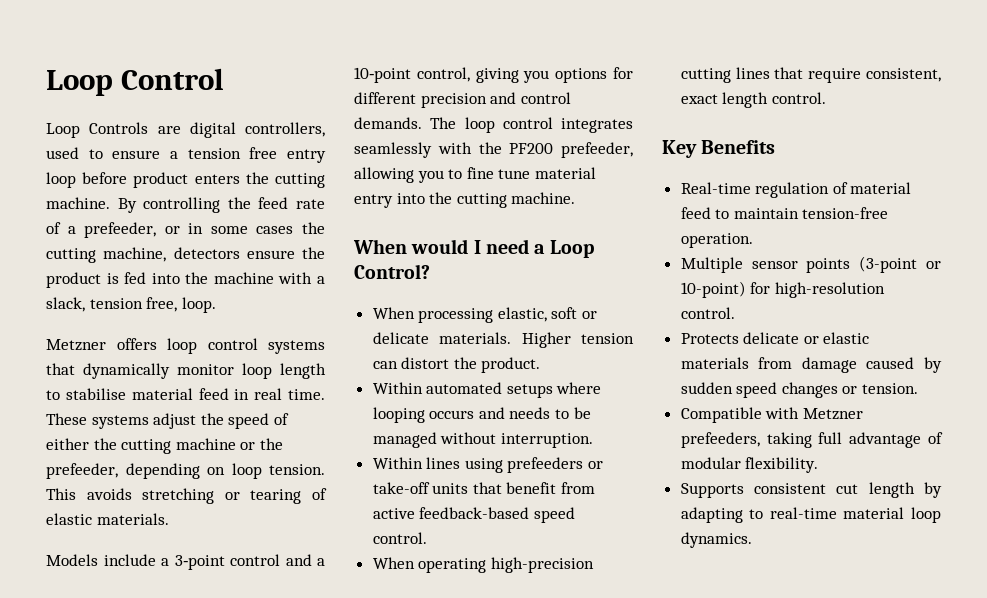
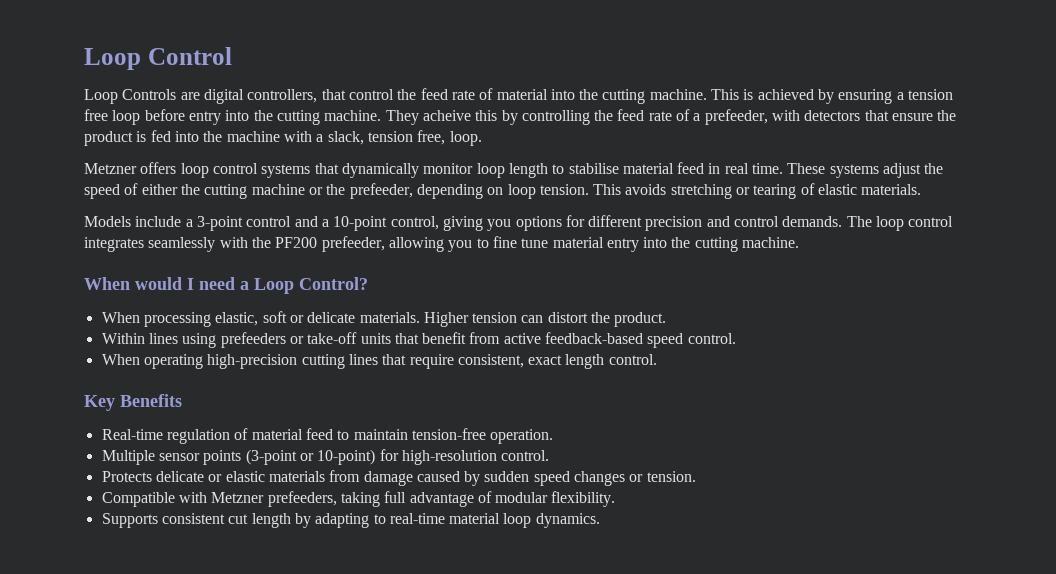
[46,147,161,159] used to ensure -> [321,88,893,104] that control the feed rate of material into the cutting machine. This is achieved by ensuring
[287,149,326,163] entry -> (108, 115) none
[133,172,325,188] [46,197,137,213] product enters the cutting machine. By -> [188,110,518,125] entry into the cutting machine. They acheive this by
[164,222,326,234] [46,247,240,263] or in some cases the cutting machine, detectors -> [772,110,889,121] with detectors that
[372,382,602,398] [372,407,591,423] [372,432,593,448] // Within automated setups where looping occurs and needs to be managed without interruption. -> (667, 319) none

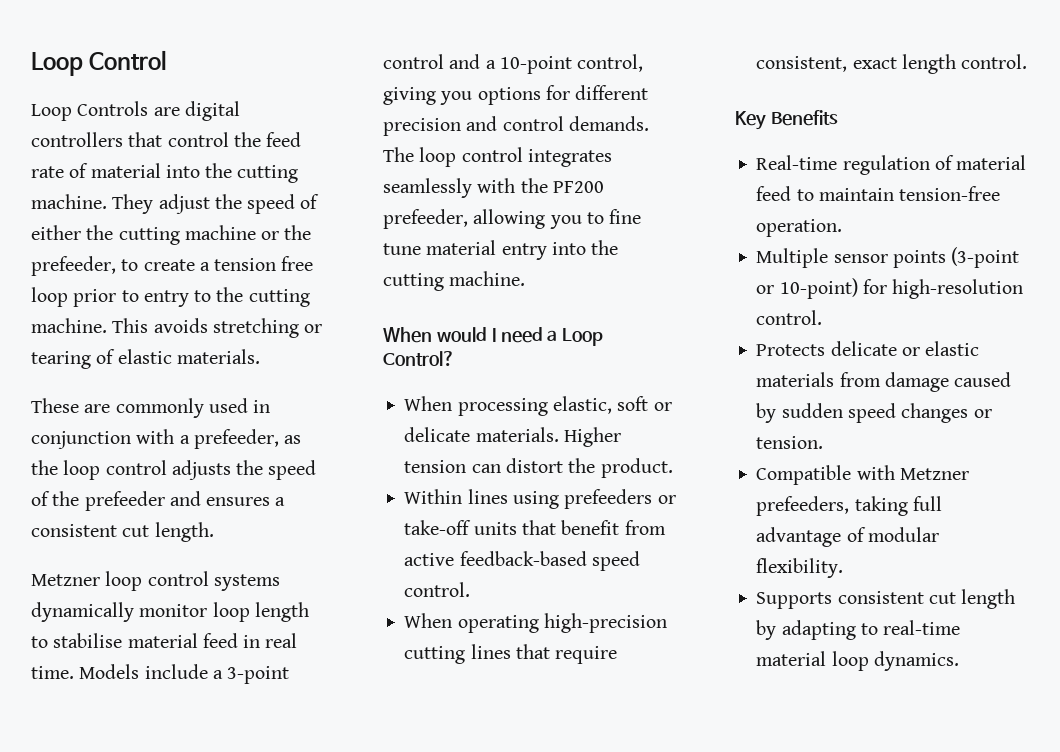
[247,89,318,103] controllers, -> [31,132,123,147] controllers
[711,89,954,104] [84,109,957,125] [84,130,482,146] [84,162,177,174] This is achieved by ensuring a tension free loop before entry into the cutting machine. They acheive this by controlling the feed rate of a prefeeder, with detectors that ensure the product is fed into the machine with a slack, tension free, loop. // Metzner offers -> [112,194,320,214] [31,225,312,245] [31,256,314,276] [31,287,310,307] [31,318,323,338] [31,349,260,369] [31,398,271,418] [31,429,302,449] [31,460,317,480] [31,491,286,511] [31,522,214,542] [31,574,100,586] They adjust the speed of either the cutting machine or the prefeeder, to create a tension free loop prior to entry to the cutting machine. This avoids stretching or tearing of elastic materials. // These are commonly used in conjunction with a prefeeder, as the loop control adjusts the speed of the prefeeder and ensures a consistent cut length. // Metzner
[314,163,339,174] that -> (280, 582) none
[787,163,944,178] [84,183,922,199] These systems adjust the speed of either the cutting machine or the prefeeder, depending on loop tension. This avoids stretching or tearing of elastic materials. // -> (74, 672) none

